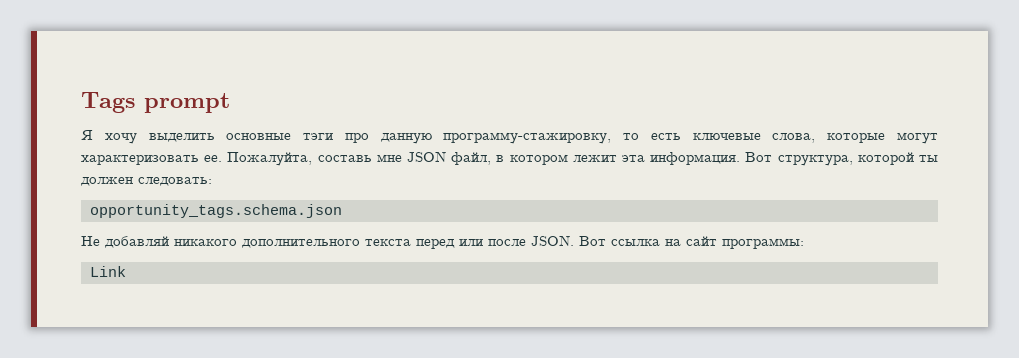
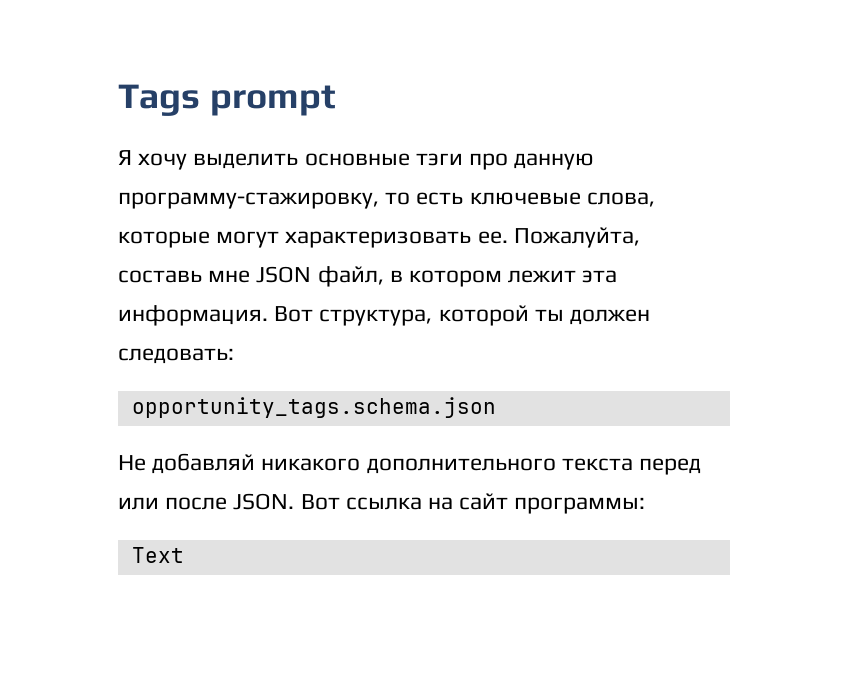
[89,266,126,277] Link -> [131,547,184,563] Text

